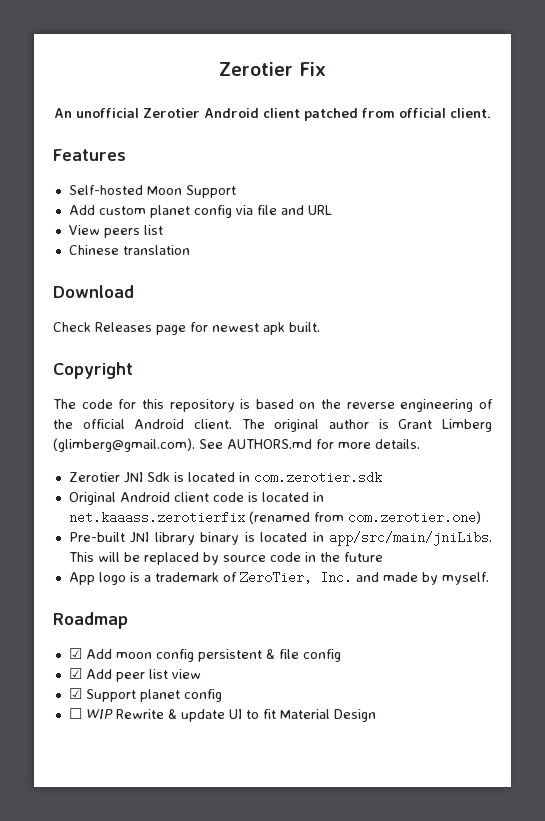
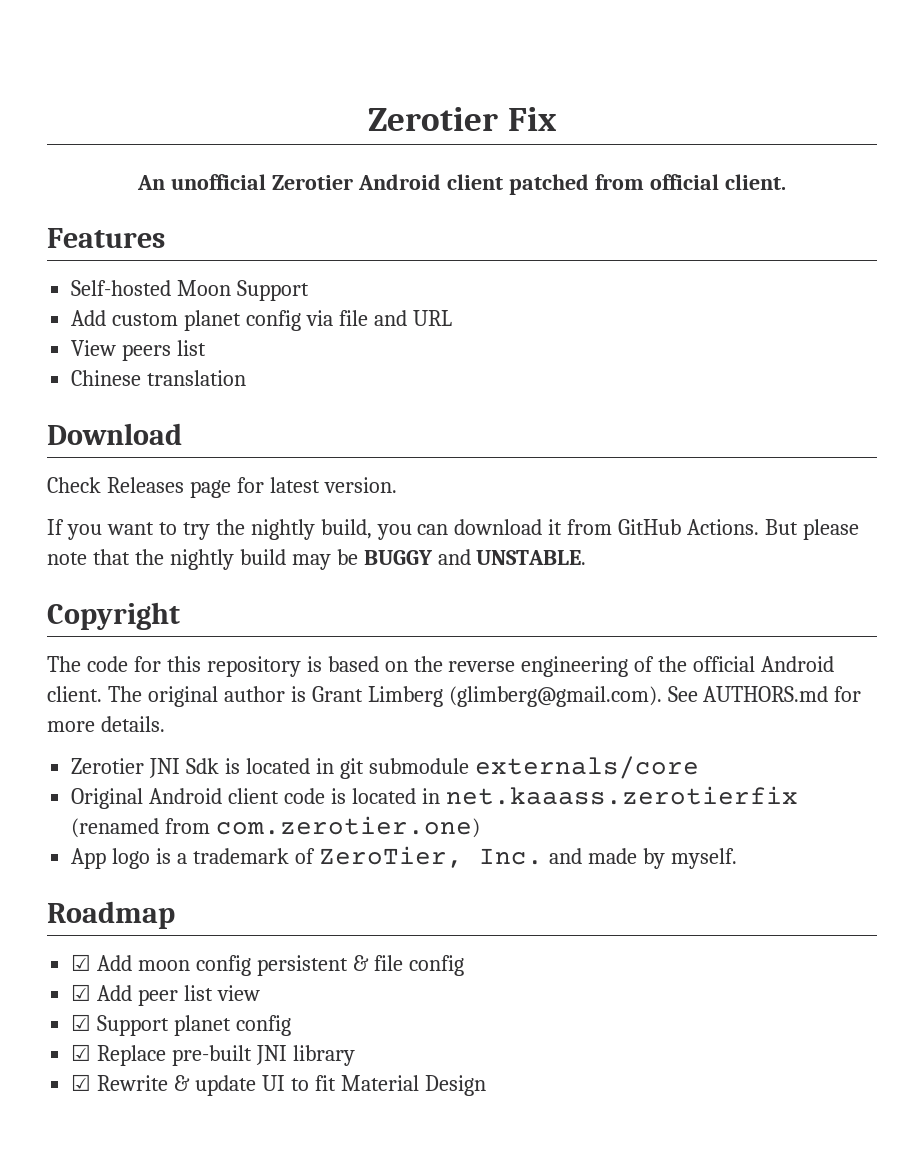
[212,322,320,335] newest apk built. -> [269,477,397,493] [47,519,860,540] [47,549,587,570] latest version. // If you want to try the nightly build, you can download it from GitHub Actions. But please note that the nightly build may be BUGGY and UNSTABLE.
[253,471,382,484] com.zerotier.sdk -> [339,756,699,779] git submodule externals/core
[68,531,492,546] [68,552,383,565] // Pre-built JNI library binary is located in app/src/main/jniLibs. This will be replaced by source code in the future -> (481, 827) none
[68,708,113,719] ☐ WIP -> [71,1044,355,1066] [71,1074,92,1091] ☑ Replace pre-built JNI library // ☑

